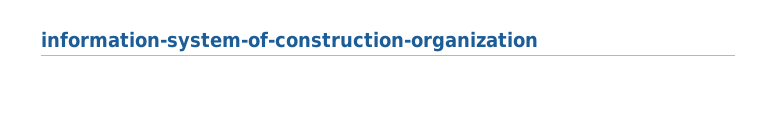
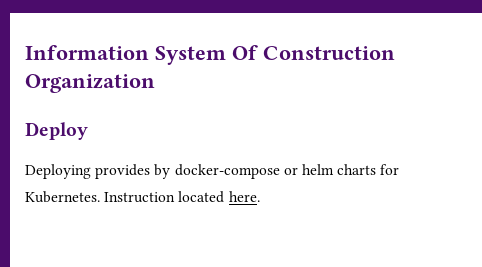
[41,31,538,52] information-system-of-construction-organization -> [25,45,395,65] [25,74,155,93] [25,122,88,140] [25,164,400,179] [25,191,260,203] Information System Of Construction Organization // Deploy // Deploying provides by docker-compose or helm charts for Kubernetes. Instruction located here.

